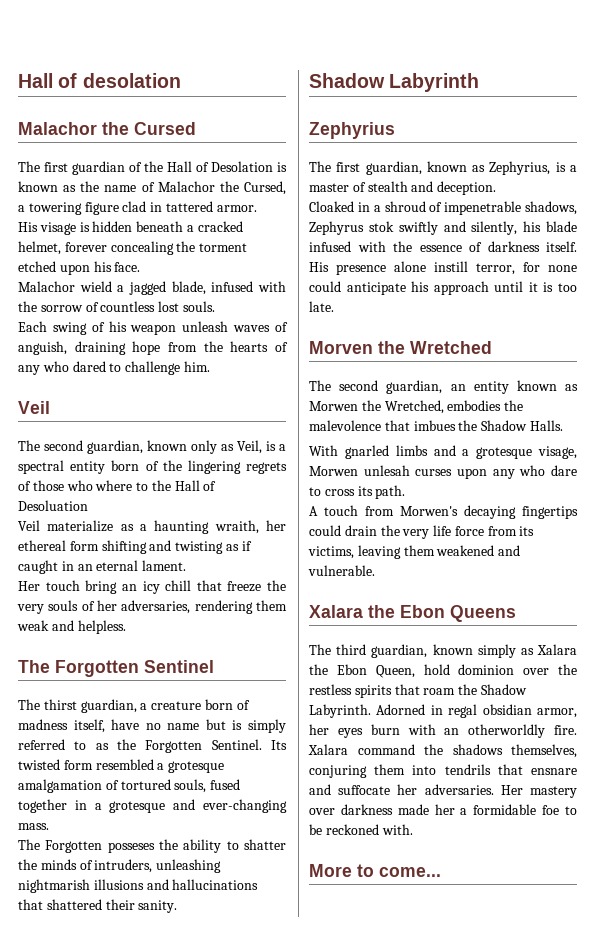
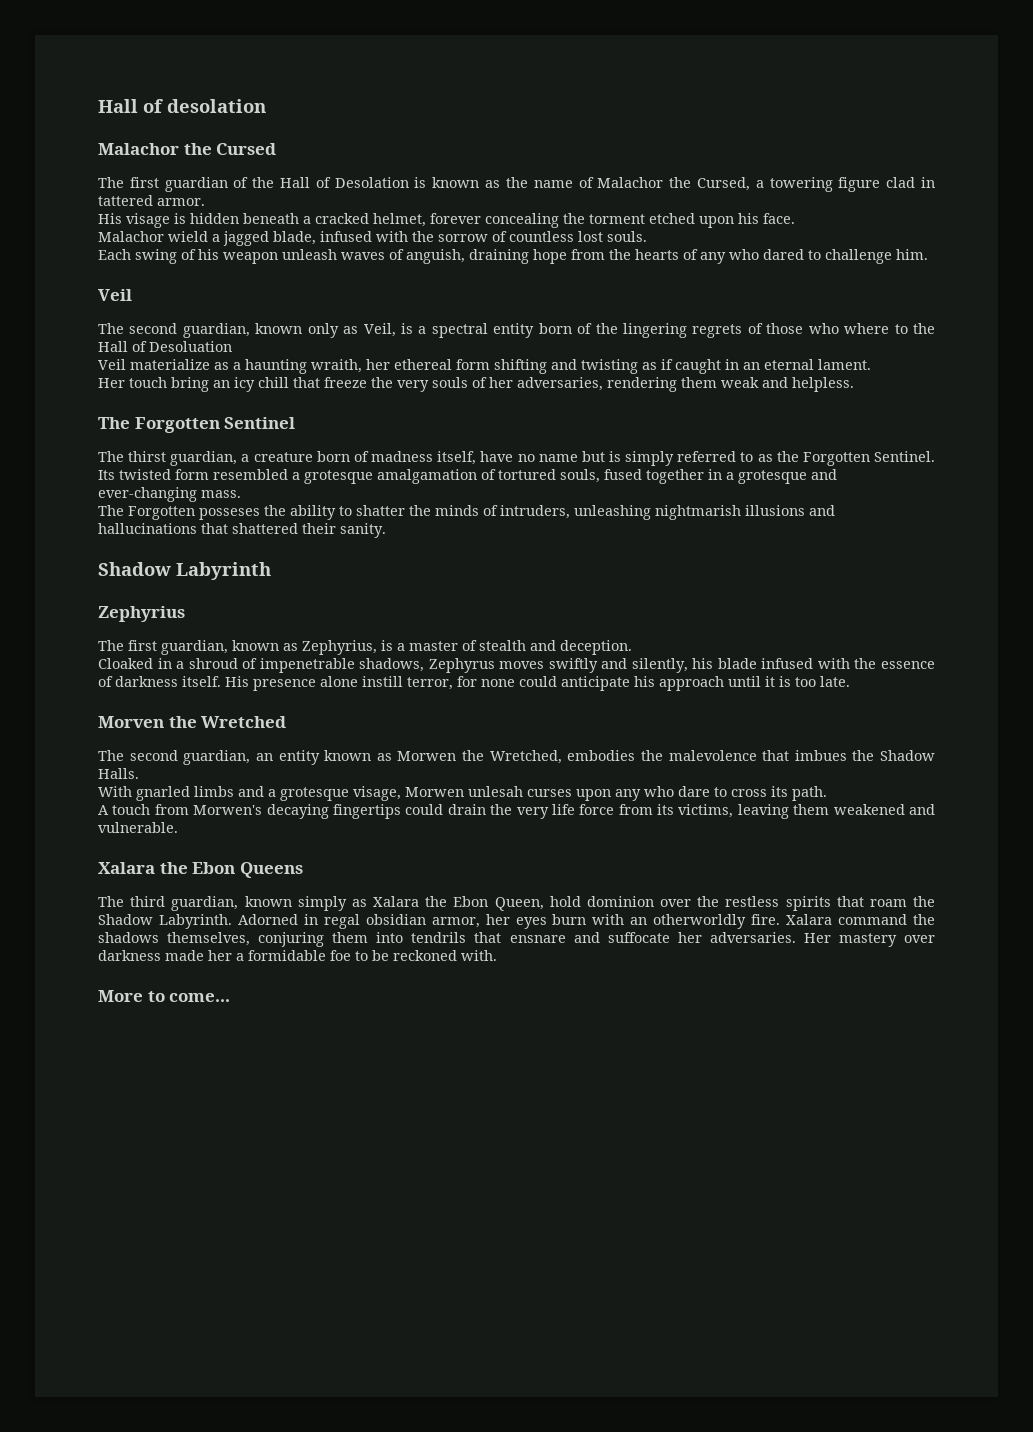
[368,221,394,232] stok -> [499,661,545,669] moves

